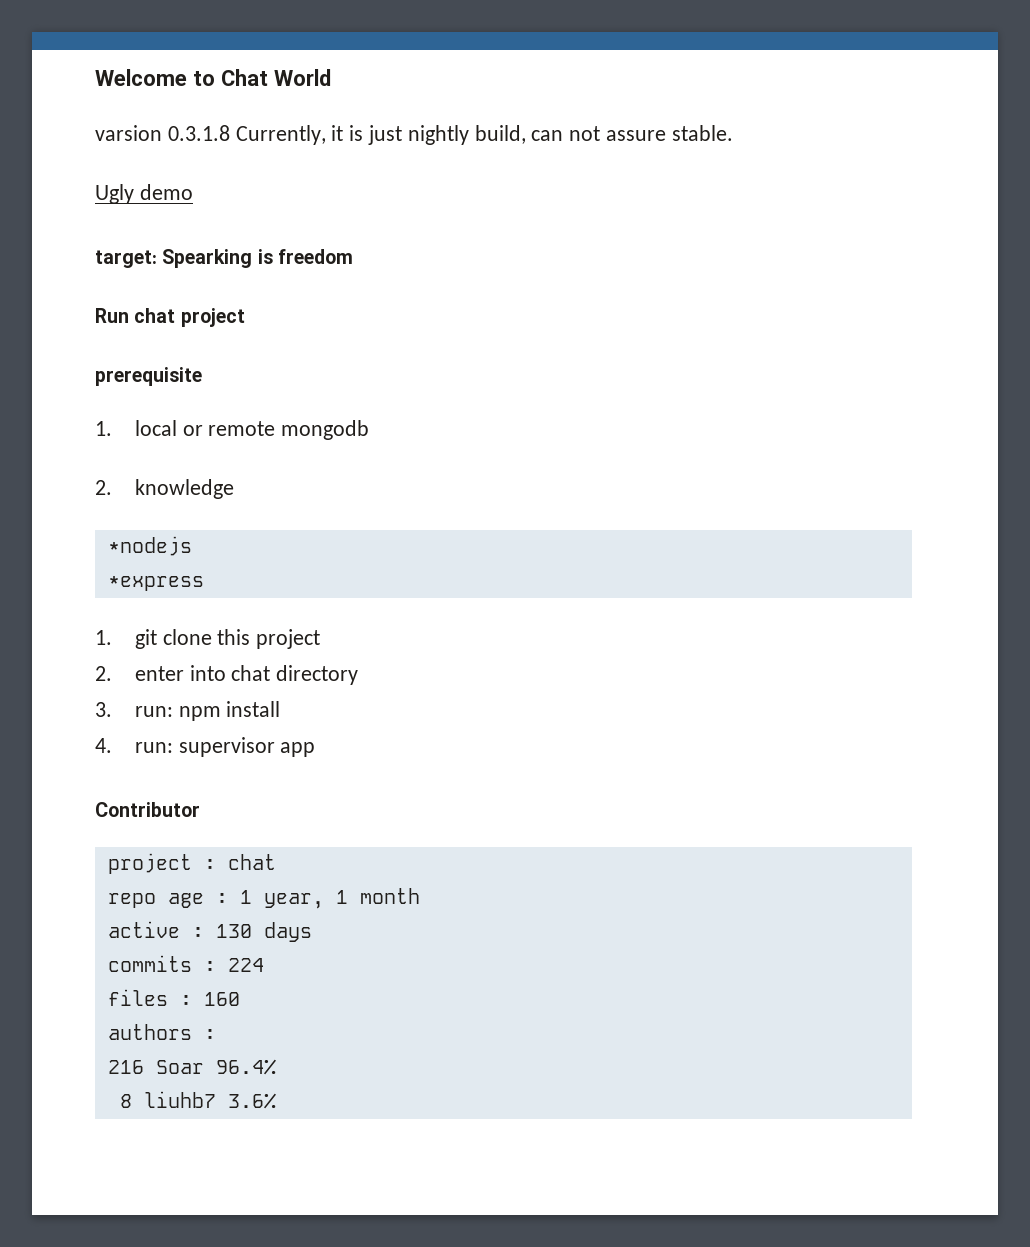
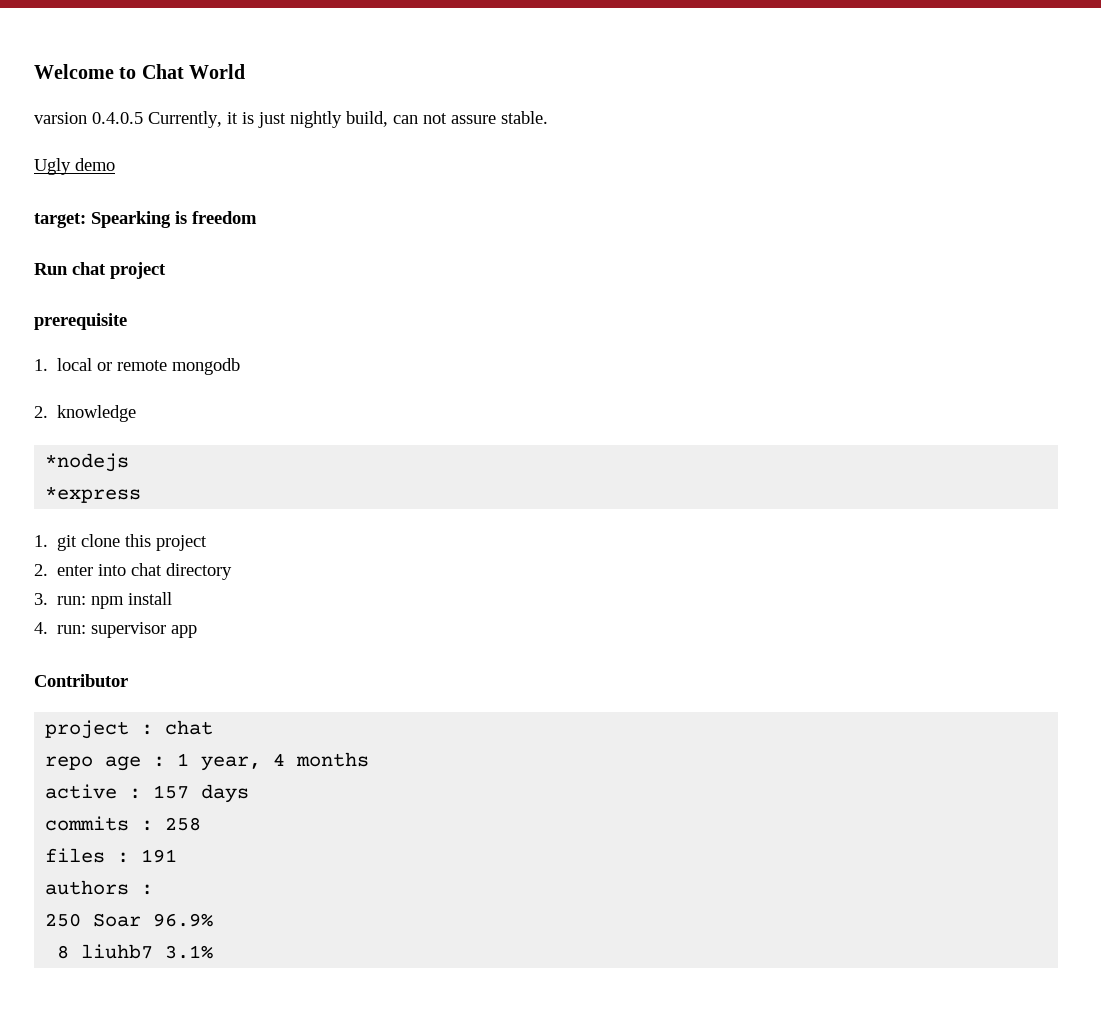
[167,125,230,141] 0.3.1.8 -> [92,112,143,124] 0.4.0.5
[335,888,420,904] 1 month -> [273,752,370,767] 4 months
[215,924,252,938] 130 -> [153,785,190,799] 157
[227,958,264,972] 224 -> [165,817,202,831] 258
[203,992,240,1006] 160 -> [141,849,178,863] 191
[107,1059,276,1075] 216 Soar 96.4% -> [45,913,214,927] 250 Soar 96.9%
[227,1093,276,1109] 3.6% -> [165,945,214,959] 3.1%

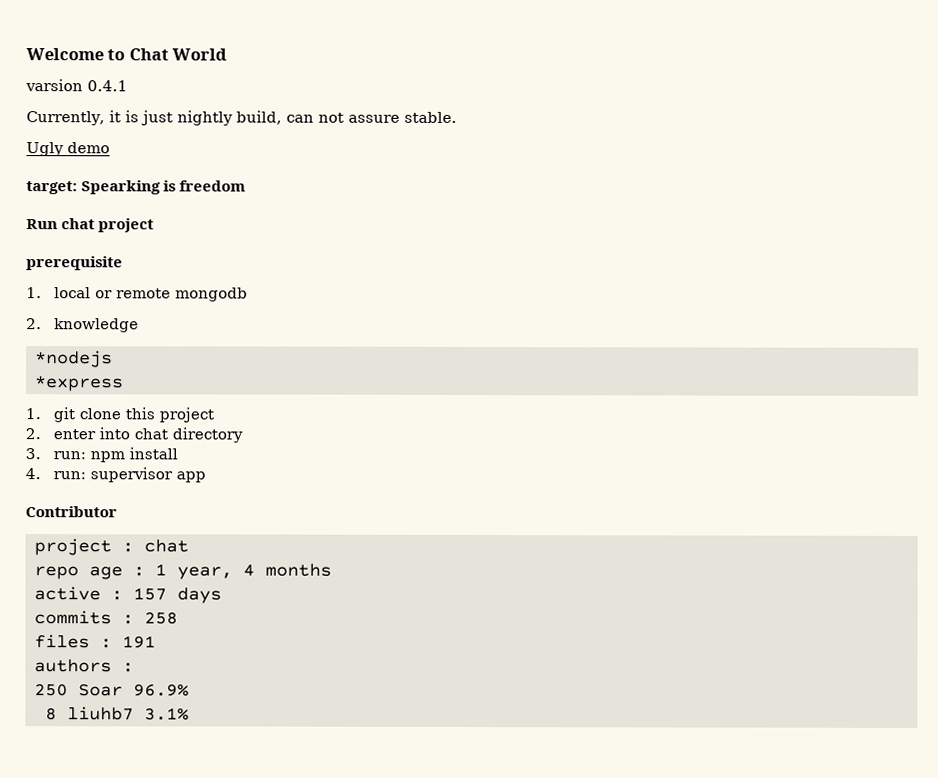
[92,112,143,124] 0.4.0.5 -> [87,80,128,92] 0.4.1 //

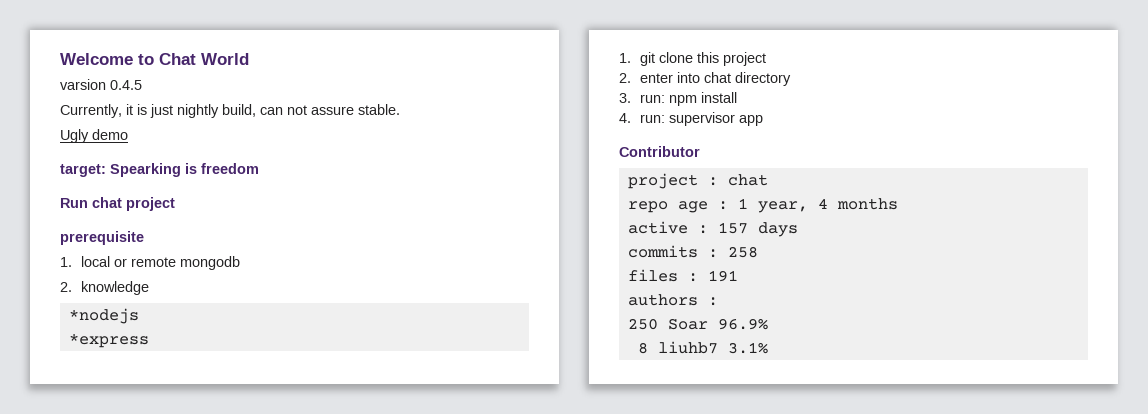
[87,80,128,92] 0.4.1 -> [110,80,142,90] 0.4.5

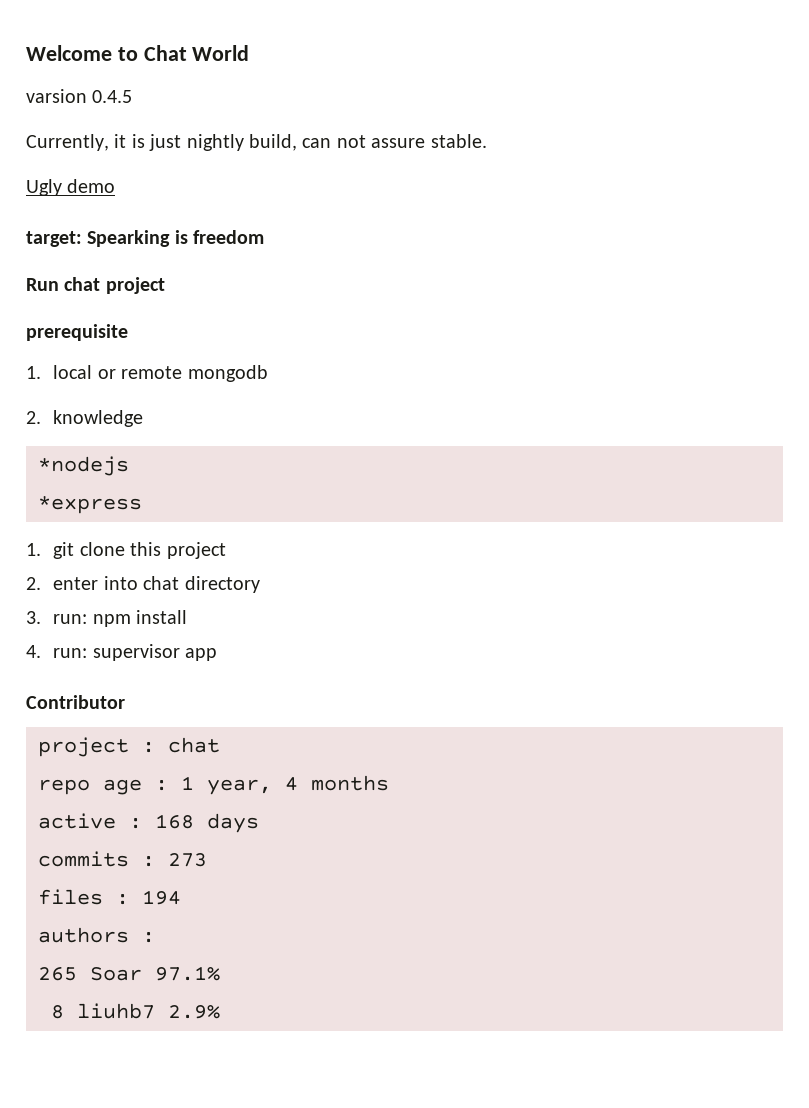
[717,222,748,234] 157 -> [155,814,194,829] 168
[727,246,758,258] 258 -> [168,853,207,867] 273
[707,270,738,282] 191 -> [142,890,181,905] 194
[627,318,768,330] 250 Soar 96.9% -> [38,966,220,981] 265 Soar 97.1%
[727,342,768,354] 3.1% -> [168,1005,220,1019] 2.9%

